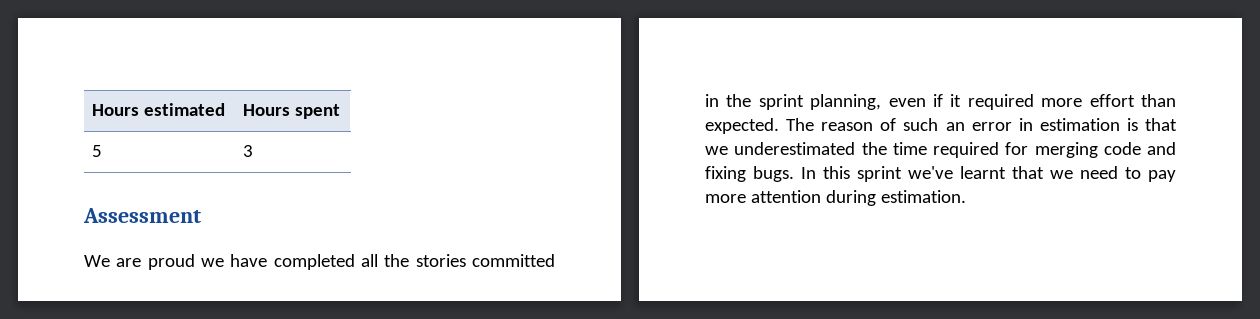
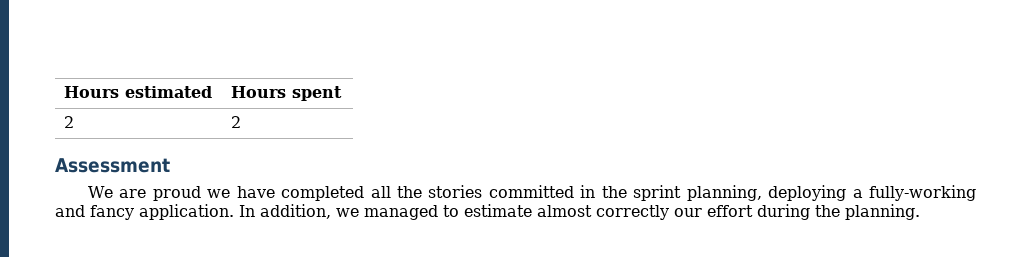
[91,145,102,157] [242,145,253,157] 5 | 3 -> [64,116,75,128] [231,116,242,128] 2 | 2
[888,94,1176,110] [705,118,1177,134] [705,142,1176,158] [705,166,1176,182] [705,190,966,206] even if it required more effort than expected. The reason of such an error in estimation is that we underestimated the time required for merging code and fixing bugs. In this sprint we've learnt that we need to pay more attention during estimation. -> [768,185,976,201] [55,204,920,220] deploying a fully-working and fancy application. In addition, we managed to estimate almost correctly our effort during the planning.

